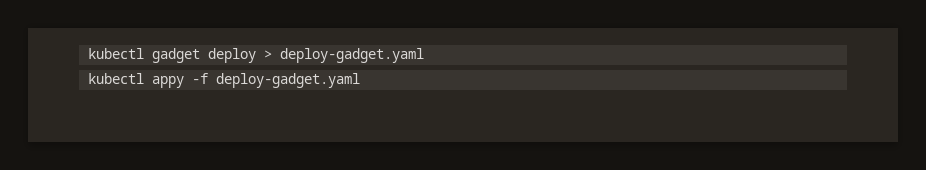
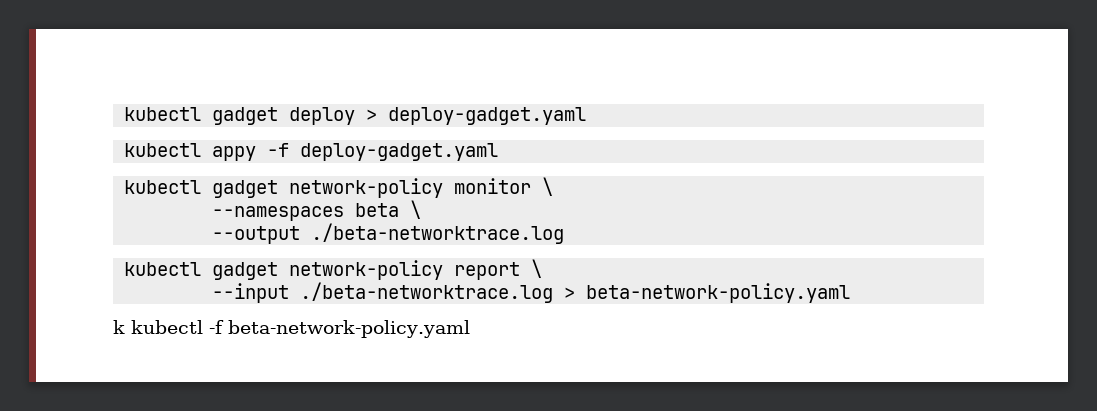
(360, 80) none -> [124,177,554,198] [212,200,422,221] [212,223,565,244] [124,259,543,280] [212,282,851,303] [113,320,470,338] // kubectl gadget network-policy monitor \ // --namespaces beta \ // --output ./beta-networktrace.log // kubectl gadget network-policy report \ // --input ./beta-networktrace.log > beta-network-policy.yaml // k kubectl -f beta-network-policy.yaml

